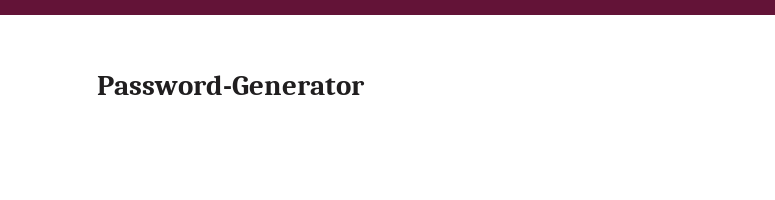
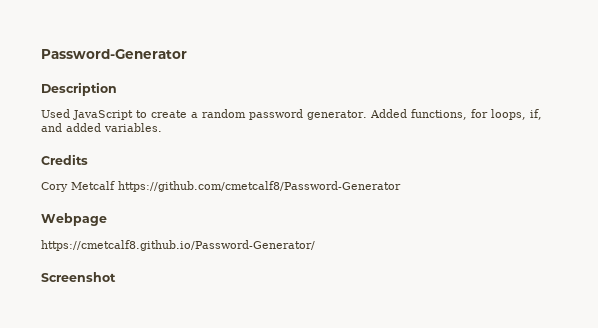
(365, 85) none -> [41,82,117,96] [41,109,542,120] [41,123,162,132] [41,154,88,165] [41,181,401,192] [41,213,107,226] [41,240,315,251] [41,272,116,282] // Description // Used JavaScript to create a random password generator. Added functions, for loops, if, and added variables. // Credits // Cory Metcalf https://github.com/cmetcalf8/Password-Generator // Webpage // https://cmetcalf8.github.io/Password-Generator/ // Screenshot

